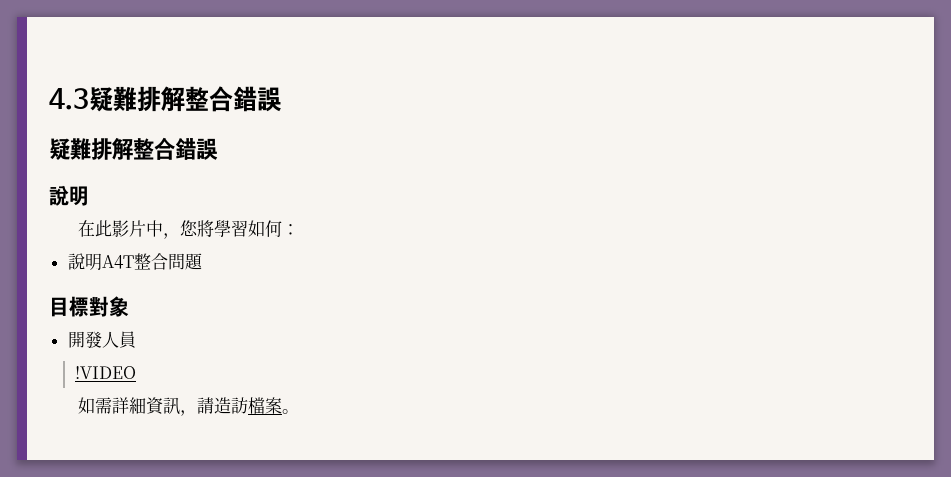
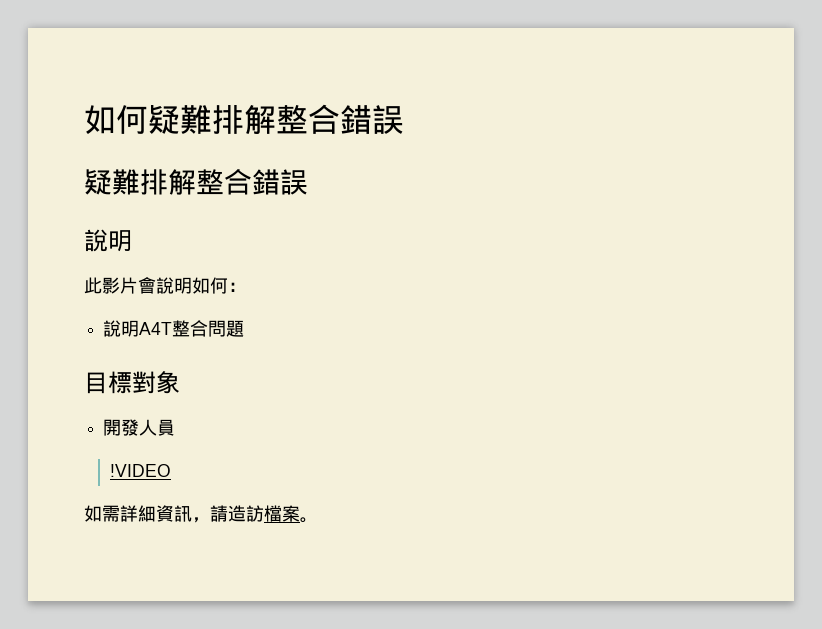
[49,88,89,110] 4.3 -> [84,105,148,134] 如何
[77,220,248,239] 在此影片中，您將學習 -> [84,277,192,294] 此影片會說明

